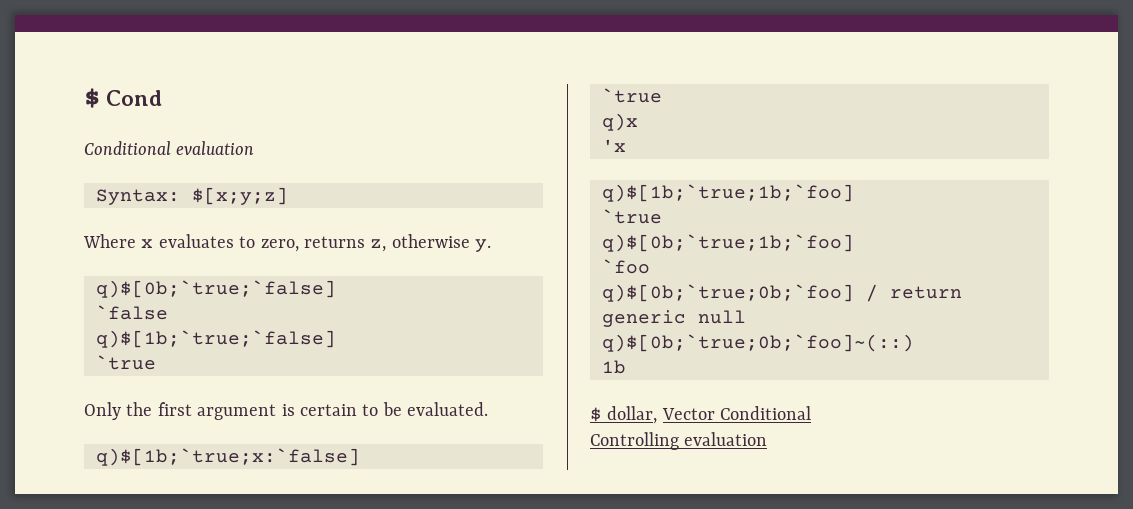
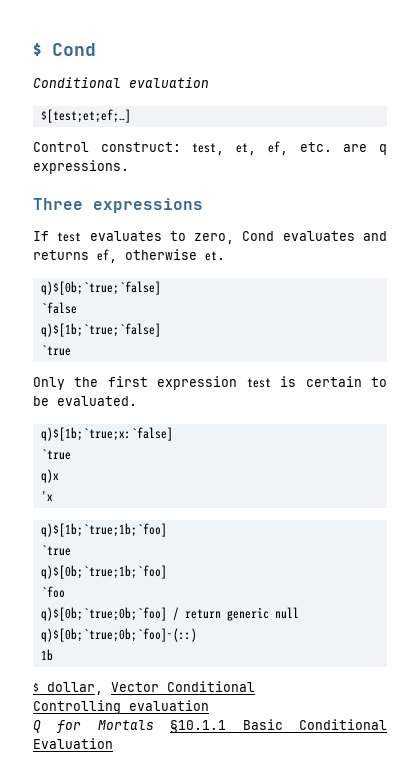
[96,187,288,205] [83,234,492,252] Syntax: $[x;y;z] // Where x evaluates to zero, returns z, otherwise y. -> [40,109,131,123] [33,141,388,155] [33,160,129,174] [33,198,203,213] [33,231,387,244] [33,249,225,263] $[test;et;ef;…] // Control construct: test, et, ef, etc. are q expressions. // Three expressions // If test evaluates to zero, Cond evaluates and returns ef, otherwise et.
[197,404,277,420] argument -> [157,376,271,390] expression test
(768, 439) none -> [33,719,387,734] [33,738,113,749] // Q for Mortals §10.1.1 Basic Conditional Evaluation

